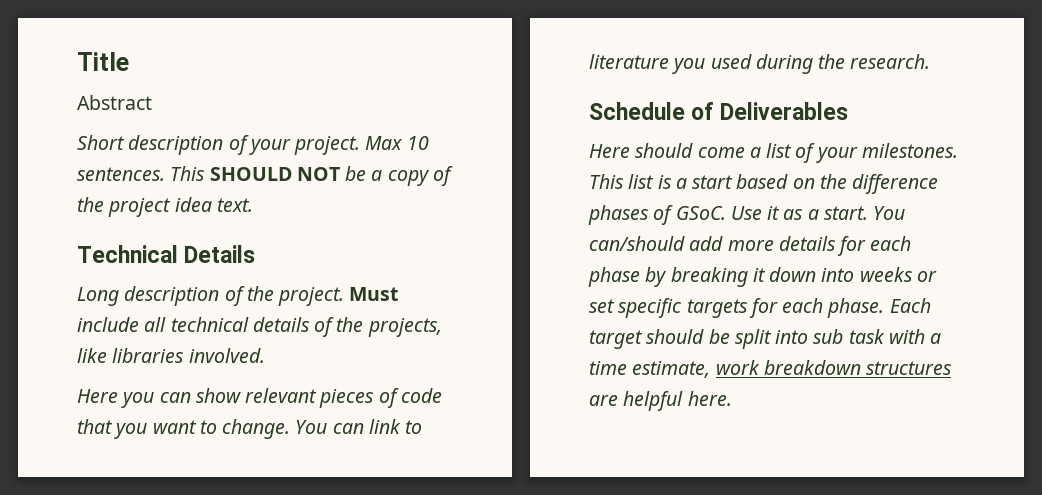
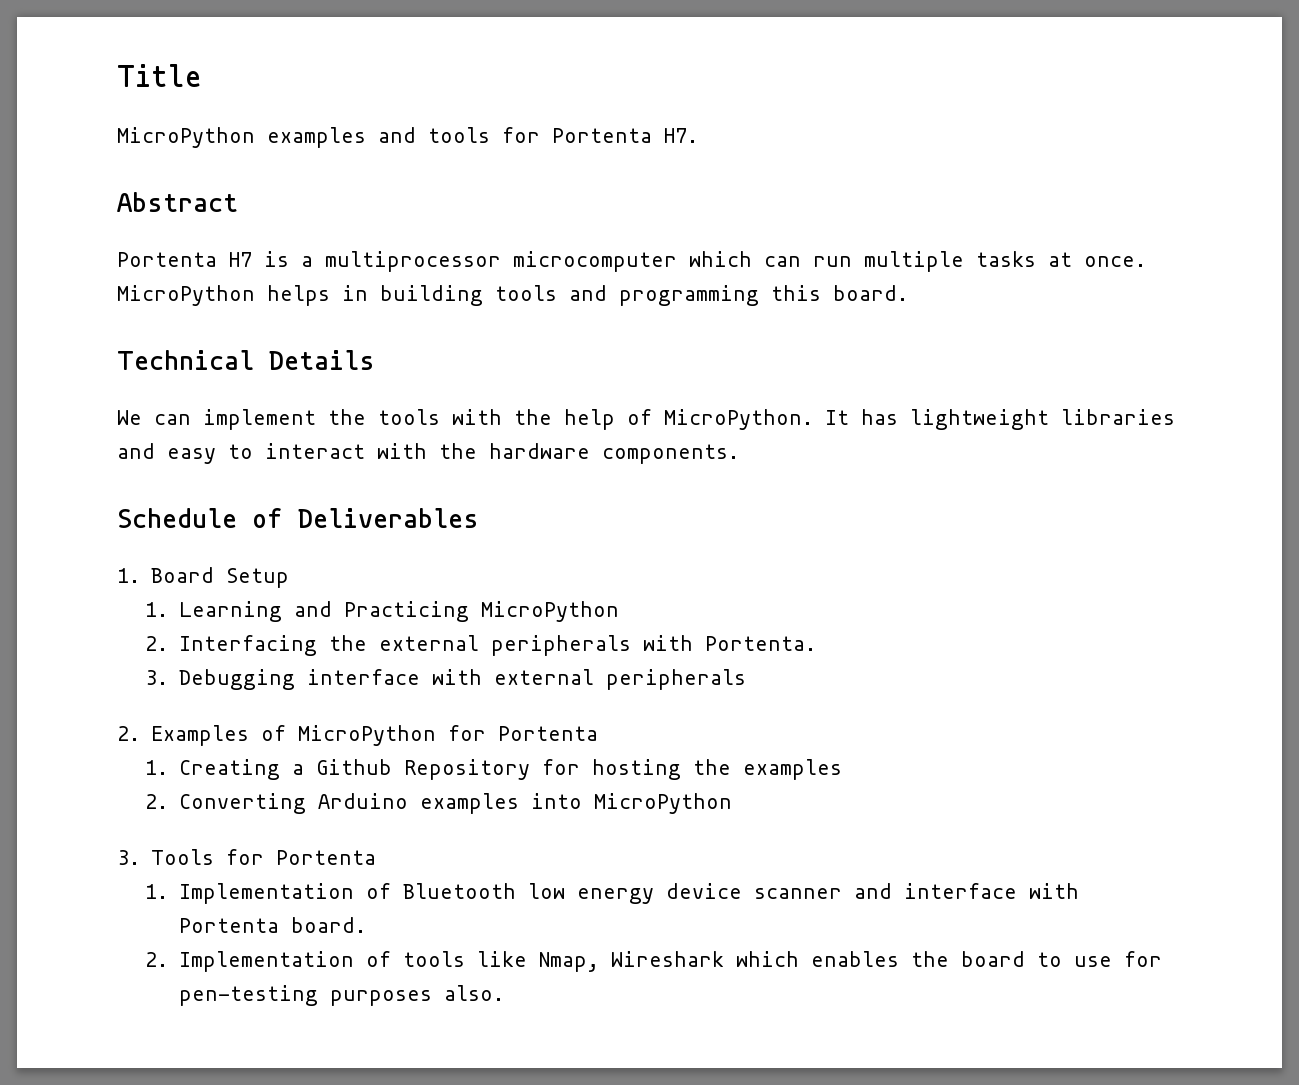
[77,95,152,110] [77,135,429,155] [77,166,453,186] [77,197,253,217] [77,245,256,263] [77,286,399,306] [77,317,442,337] [77,348,265,363] [77,388,442,408] [77,419,423,439] [589,54,931,74] [589,102,849,120] [589,143,958,163] [589,174,939,194] [588,205,906,225] [589,236,912,256] [588,267,937,287] [589,298,931,318] [589,329,942,349] [589,360,953,378] [589,391,732,411] Abstract // Short description of your project. Max 10 sentences. This SHOULD NOT be a copy of the project idea text. // Technical Details // Long description of the project. Must include all technical details of the projects, like libraries involved. // Here you can show relevant pieces of code that you want to change. You can link to literature you used during the research. // Schedule of Deliverables // Here should come a list of your milestones. This list is a start based on the difference phases of GSoC. Use it as a start. You can/should add more details for each phase by breaking it down into weeks or set specific targets for each phase. Each target should be split into sub task with a time estimate, work breakdown structures are helpful here. -> [117,127,698,148] [117,192,238,212] [117,251,1146,272] [117,285,908,306] [117,350,375,370] [117,409,1175,430] [117,443,739,464] [117,508,479,528] [117,567,289,588] [144,601,619,622] [144,635,816,656] [144,669,746,690] [117,725,598,746] [144,759,842,780] [144,793,732,814] [117,849,376,865] [144,883,1079,904] [178,917,366,933] [144,951,1162,972] [178,985,504,1006] MicroPython examples and tools for Portenta H7. // Abstract // Portenta H7 is a multiprocessor microcomputer which can run multiple tasks at once. MicroPython helps in building tools and programming this board. // Technical Details // We can implement the tools with the help of MicroPython. It has lightweight libraries and easy to interact with the hardware components. // Schedule of Deliverables // 1. Board Setup // 1. Learning and Practicing MicroPython // 2. Interfacing the external peripherals with Portenta. // 3. Debugging interface with external peripherals // 2. Examples of MicroPython for Portenta // 1. Creating a Github Repository for hosting the examples // 2. Converting Arduino examples into MicroPython // 3. Tools for Portenta // 1. Implementation of Bluetooth low energy device scanner and interface with Portenta board. // 2. Implementation of tools like Nmap, Wireshark which enables the board to use for pen-testing purposes also.

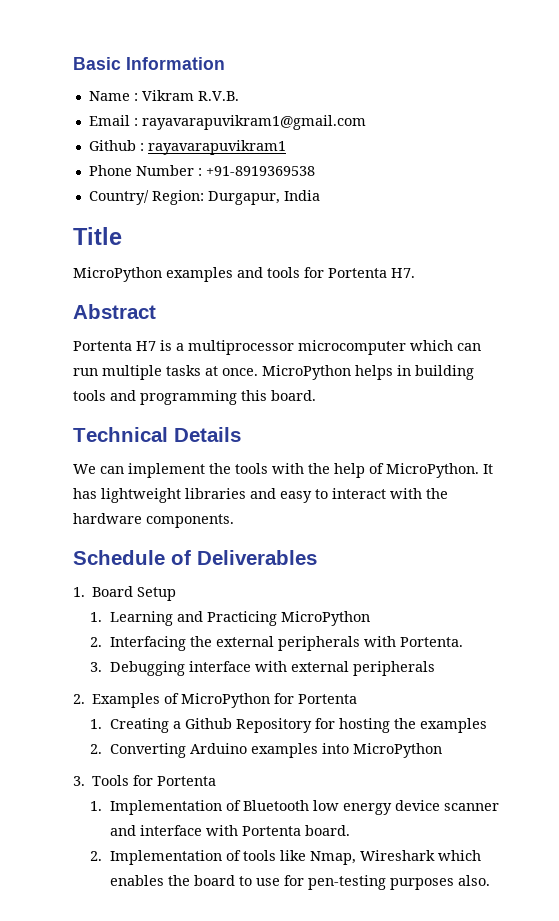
(117, 75) none -> [73,57,225,70] [88,90,239,101] [88,115,366,130] [88,140,286,155] [88,165,315,176] [88,190,320,205] Basic Information // Name : Vikram R.V.B. // Email : rayavarapuvikram1@gmail.com // Github : rayavarapuvikram1 // Phone Number : +91-8919369538 // Country/ Region: Durgapur, India //

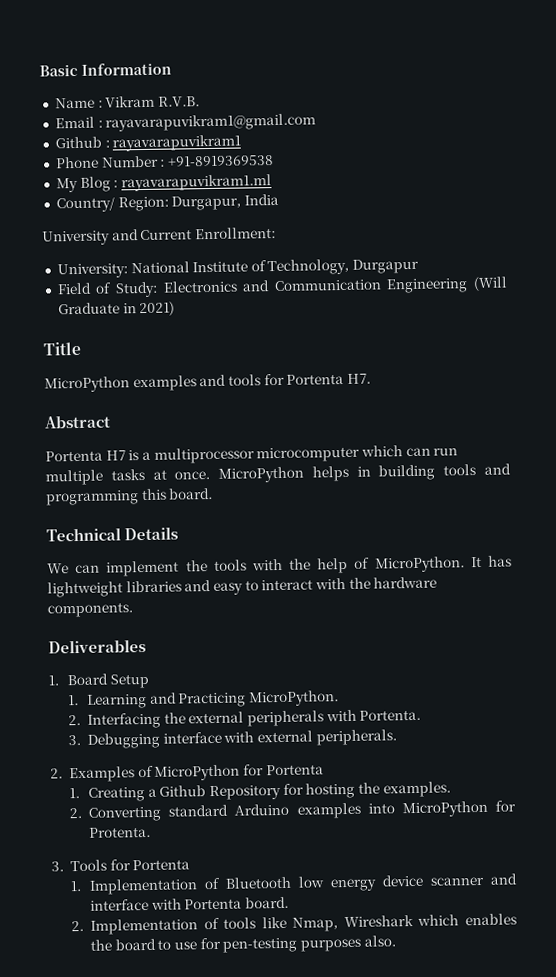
(315, 171) none -> [55,174,272,193] // My Blog : rayavarapuvikram1.ml
(320, 195) none -> [42,227,276,246] [56,258,420,279] [56,276,509,298] [57,301,176,317] // University and Current Enrollment: // University: National Institute of Technology, Durgapur // Field of Study: Electronics and Communication Engineering (Will Graduate in 2021)
[73,550,191,565] Schedule of -> (133, 610) none
[280,611,370,626] MicroPython -> [248,690,339,707] MicroPython.
[352,661,435,676] peripherals -> [315,729,397,746] peripherals.
[419,718,487,733] examples -> [382,781,451,798] examples.
(186, 750) none -> [168,804,229,817] standard
(442, 750) none -> [495,800,517,812] [88,826,151,838] for Protenta.

